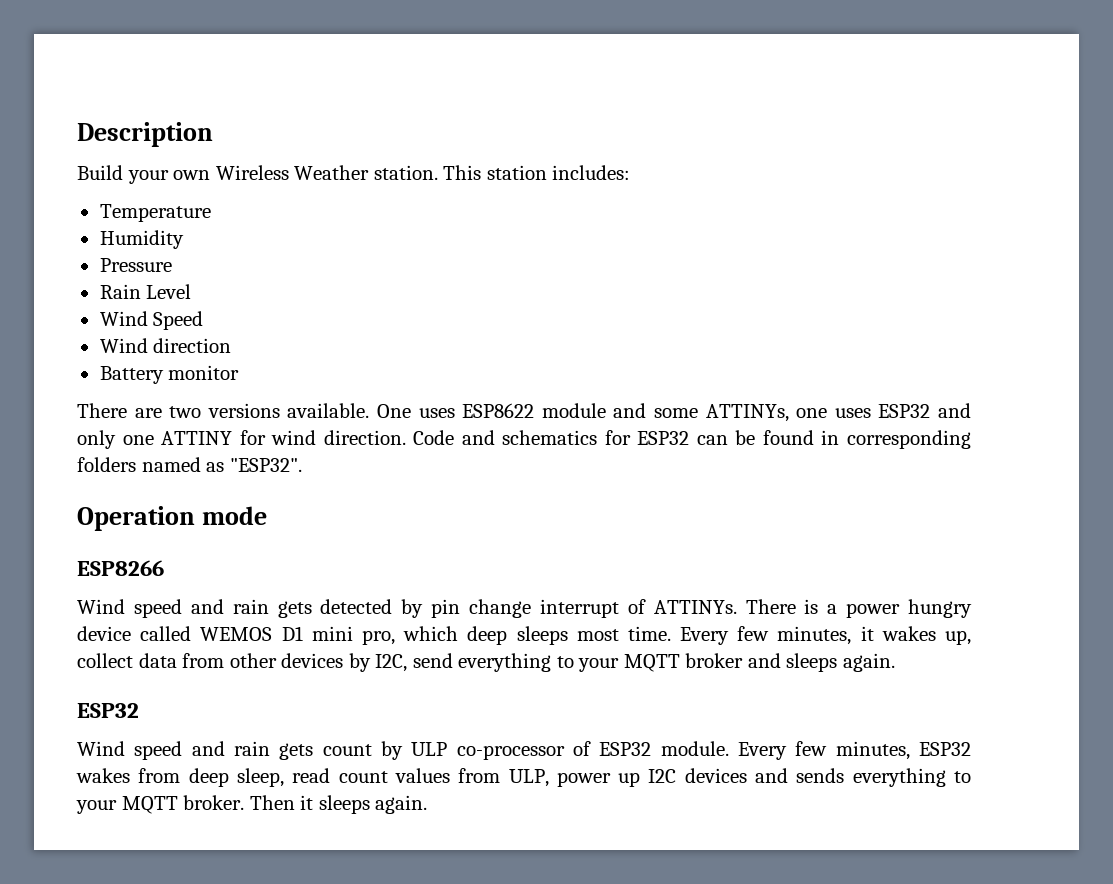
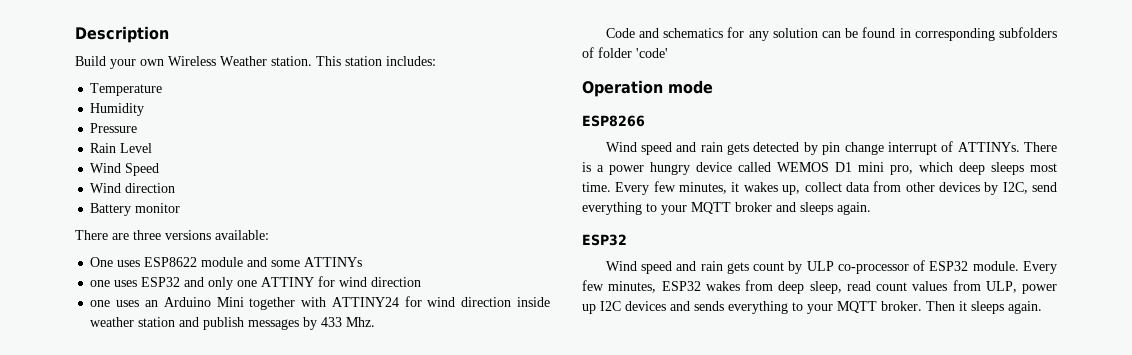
[169,403,370,418] two versions available. -> [133,230,269,240] three versions available: //
[705,404,789,422] ATTINYs, -> [304,257,363,267] ATTINYs //
[323,430,406,445] direction. -> [371,277,422,287] [90,296,551,310] [90,317,376,330] direction // one uses an Arduino Mini together with ATTINY24 for wind direction inside weather station and publish messages by 433 Mhz. //
[637,431,690,445] ESP32 -> [748,28,818,41] any solution
[77,457,302,472] folders named as "ESP32". -> [999,27,1057,38] [582,47,668,58] subfolders of folder 'code'

